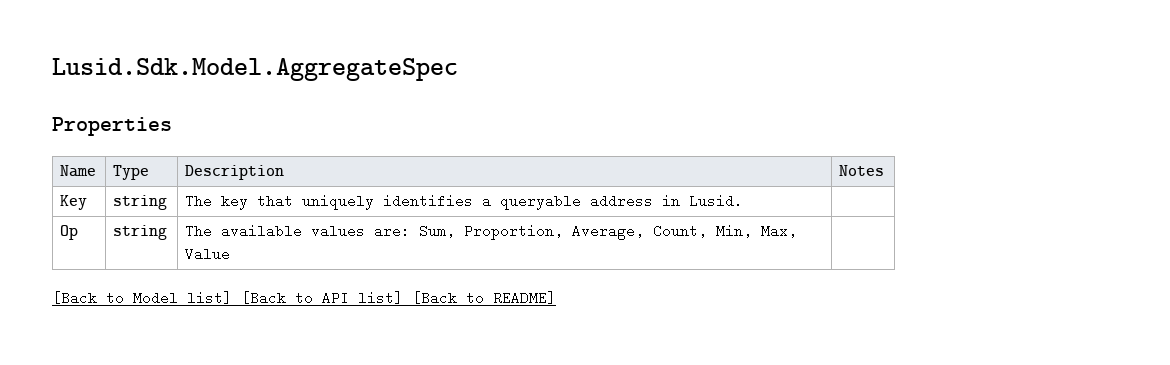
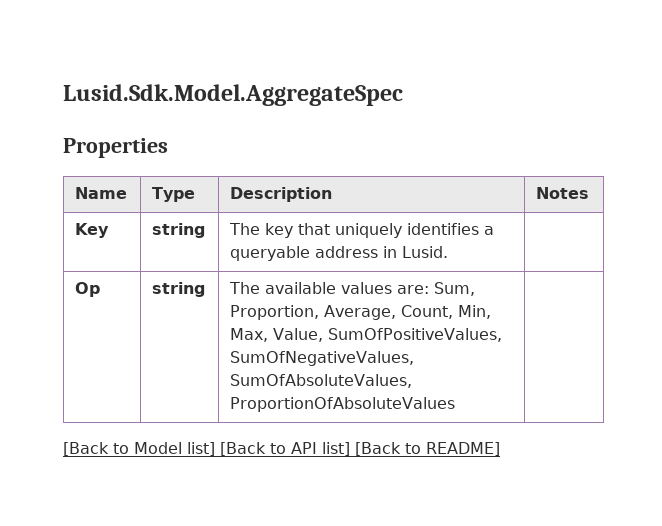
[185,247,231,261] Value -> [273,328,503,342] [230,351,415,366] [230,374,413,388] [230,397,456,412] Value, SumOfPositiveValues, SumOfNegativeValues, SumOfAbsoluteValues, ProportionOfAbsoluteValues

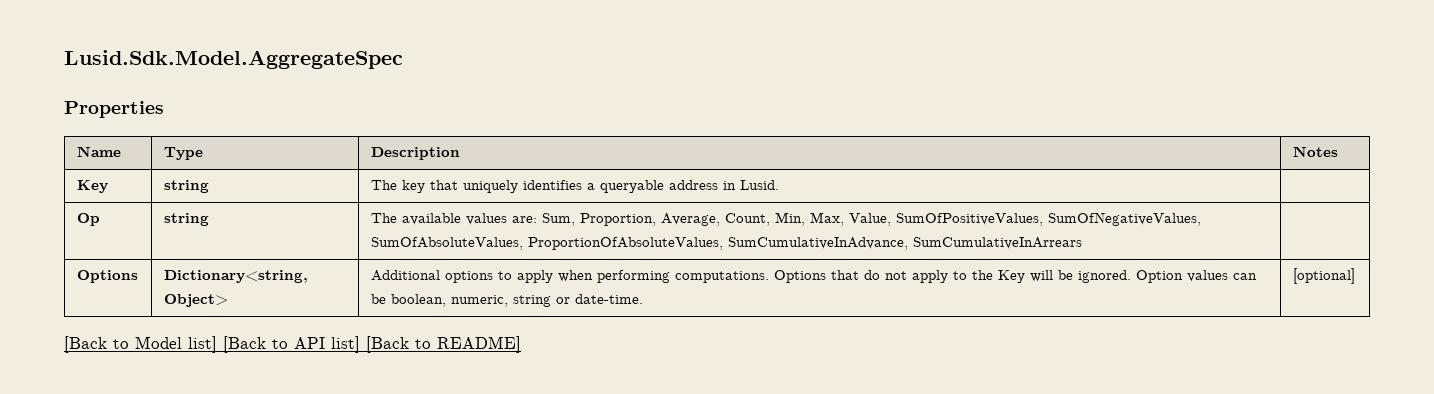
[230,397,456,412] ProportionOfAbsoluteValues | -> [527,237,1082,250] [76,270,138,283] [163,270,308,283] [163,294,228,307] [370,270,1257,283] [370,294,643,307] [1292,268,1355,284] ProportionOfAbsoluteValues, SumCumulativeInAdvance, SumCumulativeInArrears | // Options | Dictionary<string, Object> | Additional options to apply when performing computations. Options that do not apply to the Key will be ignored. Option values can be boolean, numeric, string or date-time. | [optional]

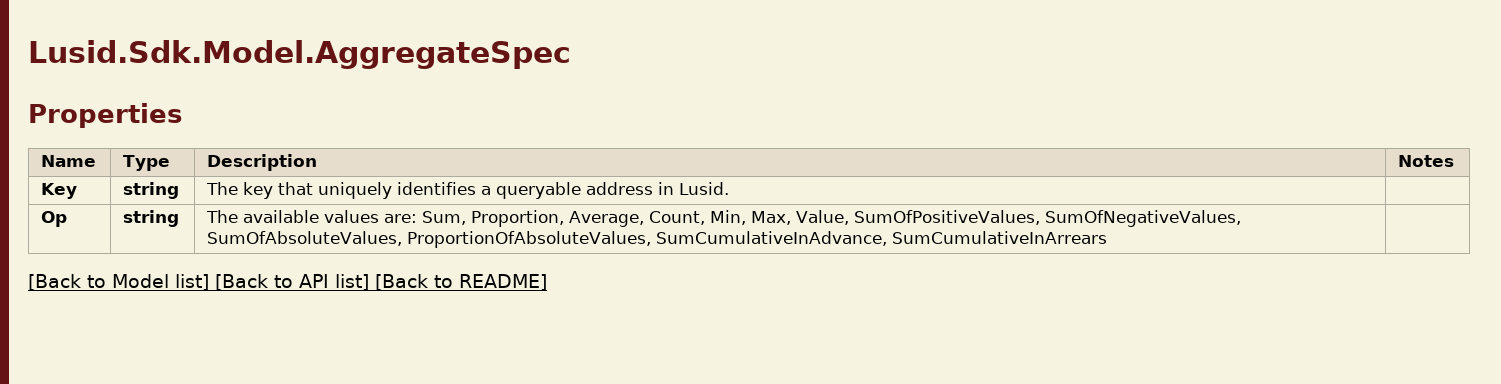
[76,270,138,283] [163,270,308,283] [163,294,228,307] [370,270,1257,283] [370,294,643,307] [1292,268,1355,284] // Options | Dictionary<string, Object> | Additional options to apply when performing computations. Options that do not apply to the Key will be ignored. Option values can be boolean, numeric, string or date-time. | [optional] -> (1108, 237) none

